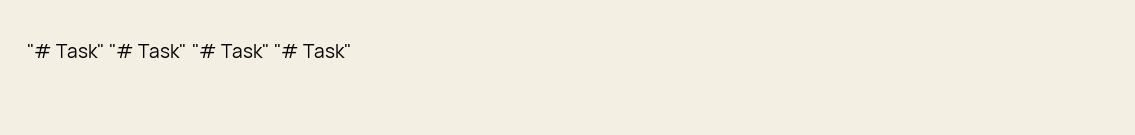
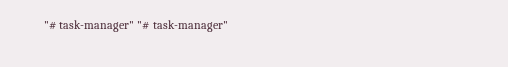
[27,44,351,58] "# Task" "# Task" "# Task" "# Task" -> [44,20,228,32] "# task-manager" "# task-manager"

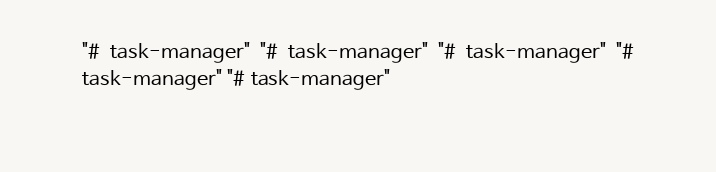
[44,20,228,32] "# task-manager" "# task-manager" -> [82,42,634,63] [82,69,391,90] "# task-manager" "# task-manager" "# task-manager" "# task-manager" "# task-manager"

